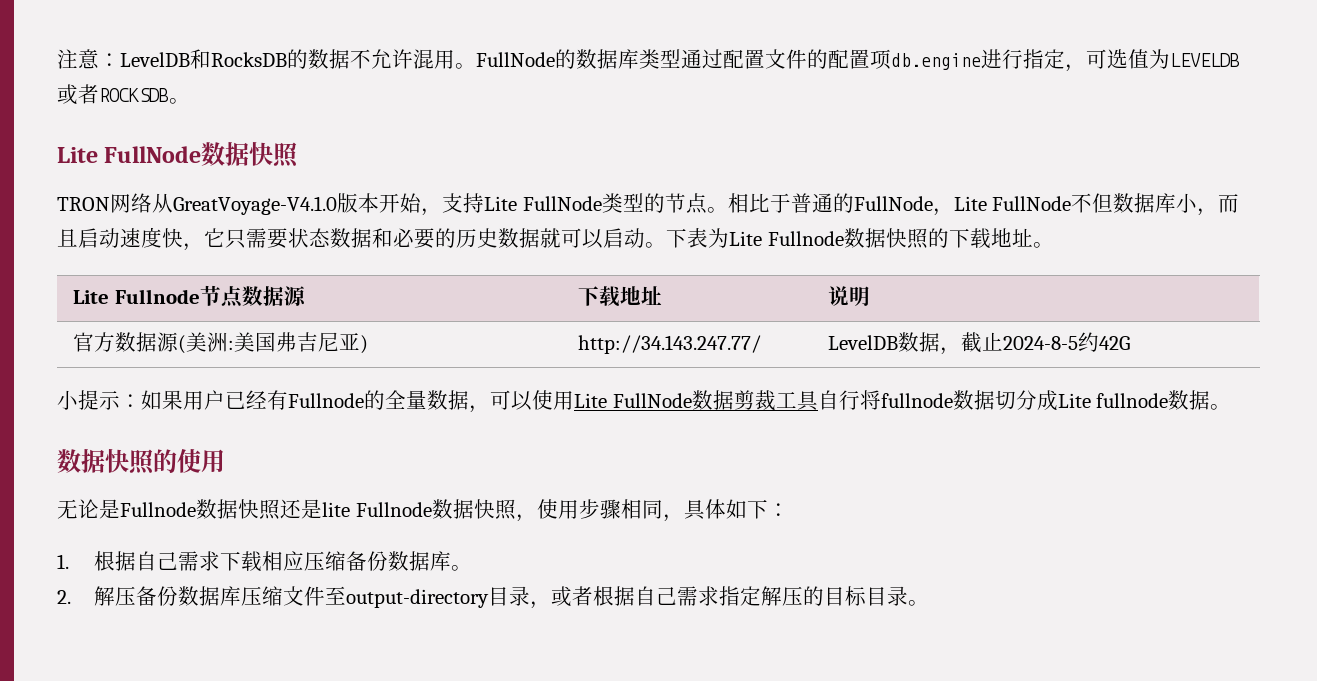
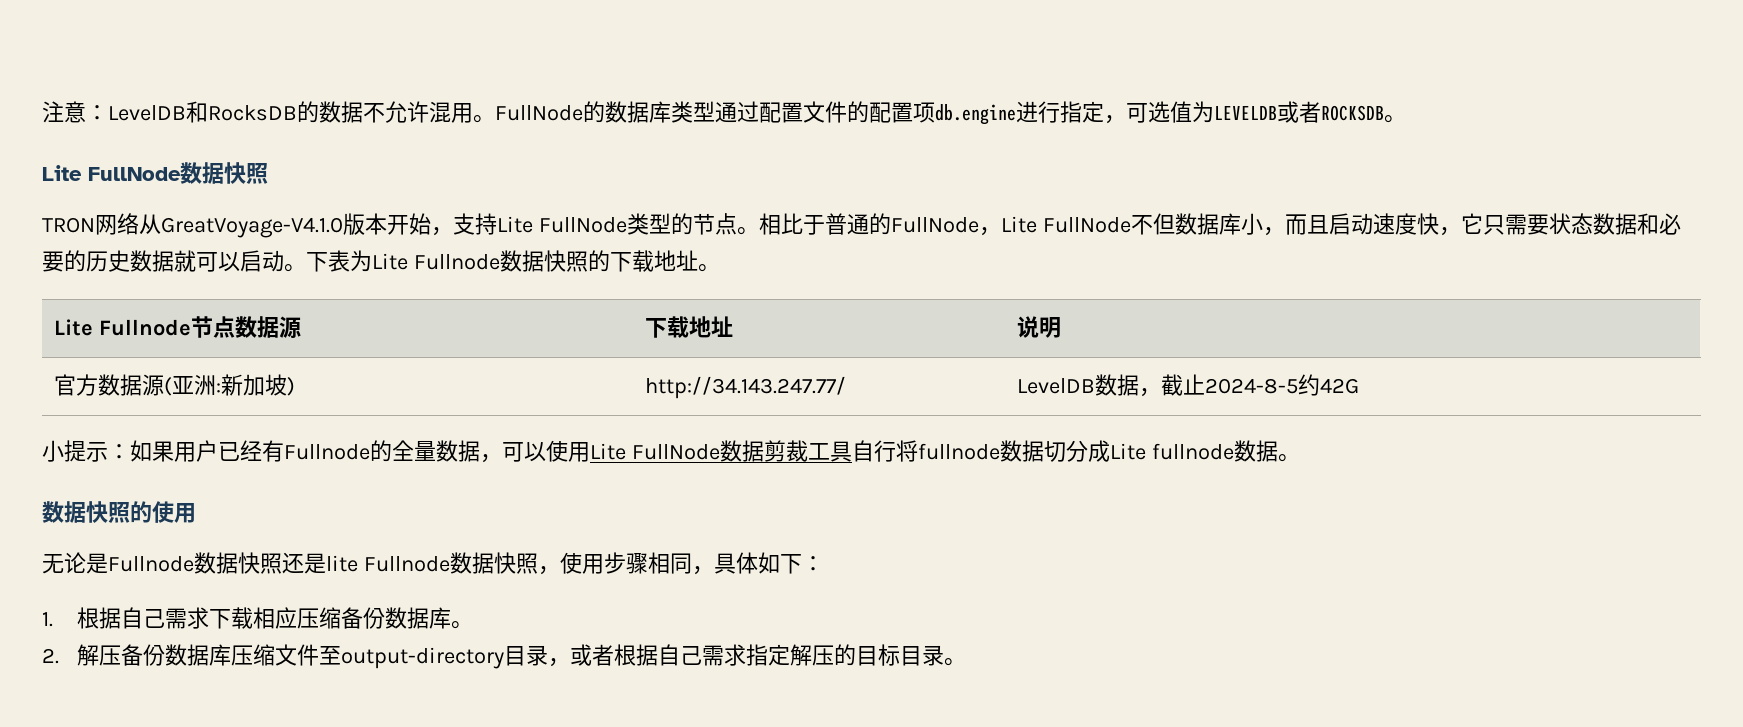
[186,332,361,352] 美洲:美国弗吉尼亚 -> [171,374,287,396] 亚洲:新加坡

